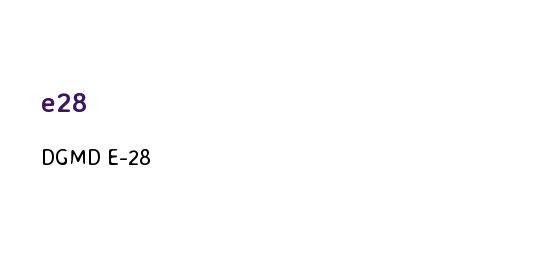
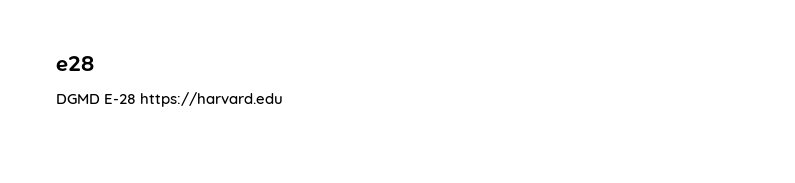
(151, 157) none -> [140,92,284,107] https://harvard.edu

